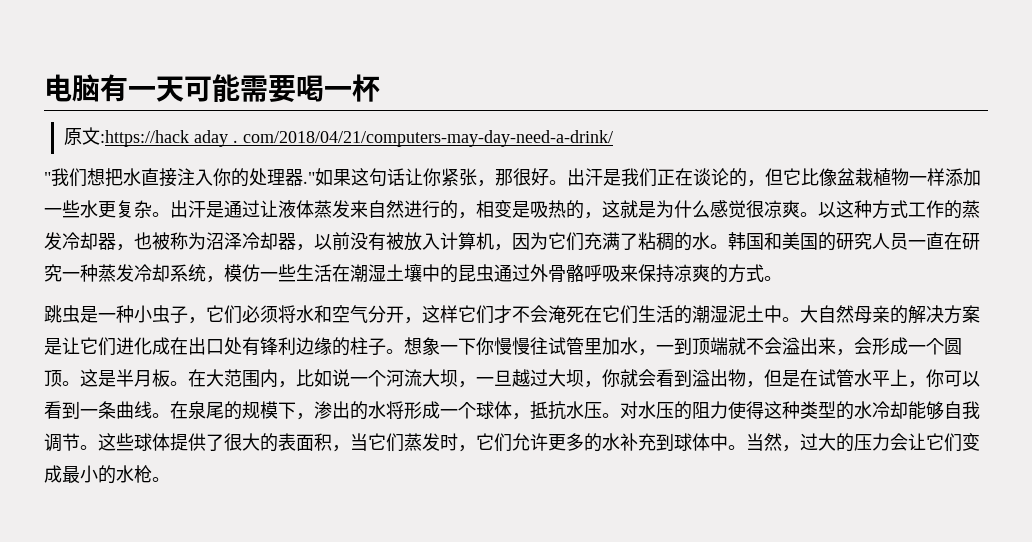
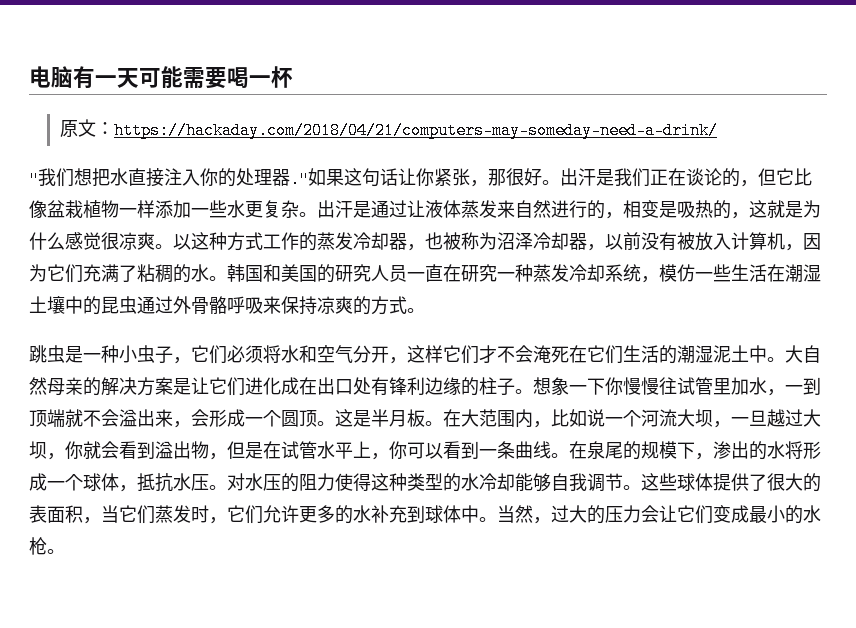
[99,130,613,147] :https://hack aday . com/2018/04/21/computers-may-day-need-a-drink/ -> [95,122,718,139] ：https://hackaday.com/2018/04/21/computers-may-someday-need-a-drink/

